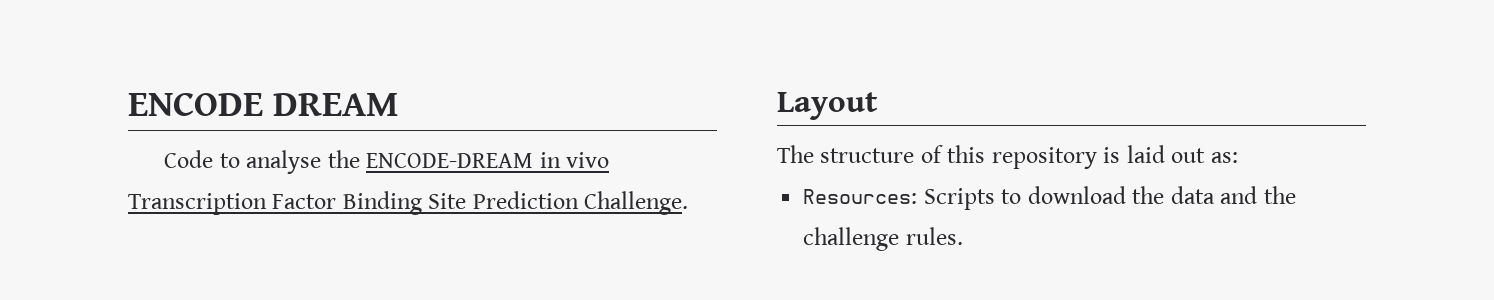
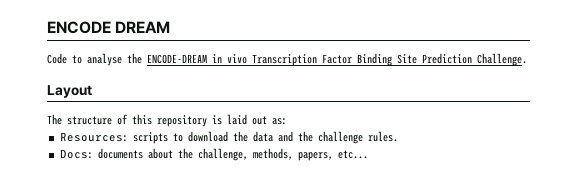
[923,188,995,210] Scripts -> [132,132,168,144] scripts
(963, 236) none -> [59,148,368,161] // Docs: documents about the challenge, methods, papers, etc...

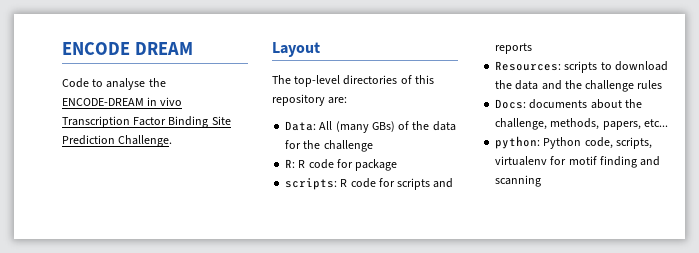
[67,116,112,125] structure -> [294,75,398,87] top-level directories
[212,114,287,125] is laid out as: -> [328,97,348,104] [285,121,456,133] [285,140,373,152] [285,159,398,171] [285,178,454,190] [495,43,533,54] are: // Data: All (many GBs) of the data for the challenge // R: R code for package // scripts: R code for scripts and reports
[367,131,398,142] rules. -> [637,80,663,89] rules
(368, 154) none -> [495,136,652,149] [495,156,661,168] [495,175,542,187] // python: Python code, scripts, virtualenv for motif finding and scanning

